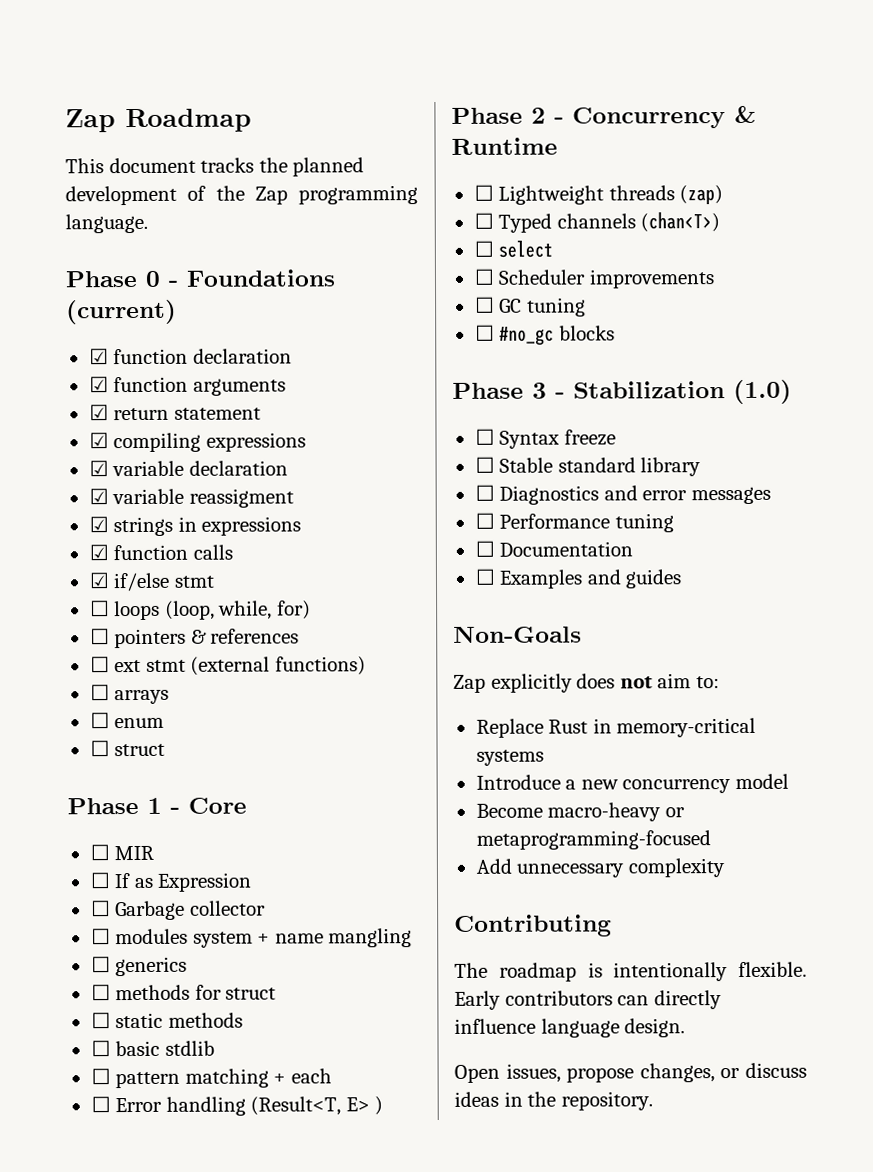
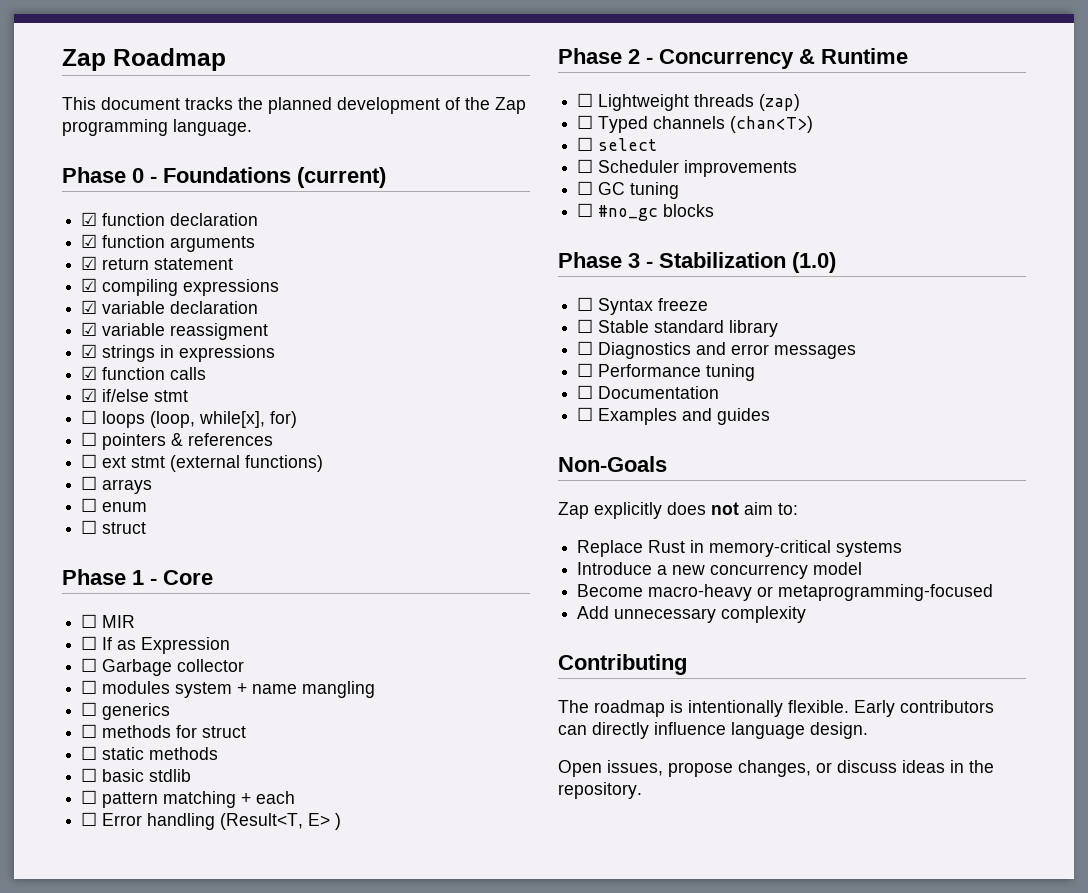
[218,600,273,620] while, -> [199,411,266,428] while[x],

